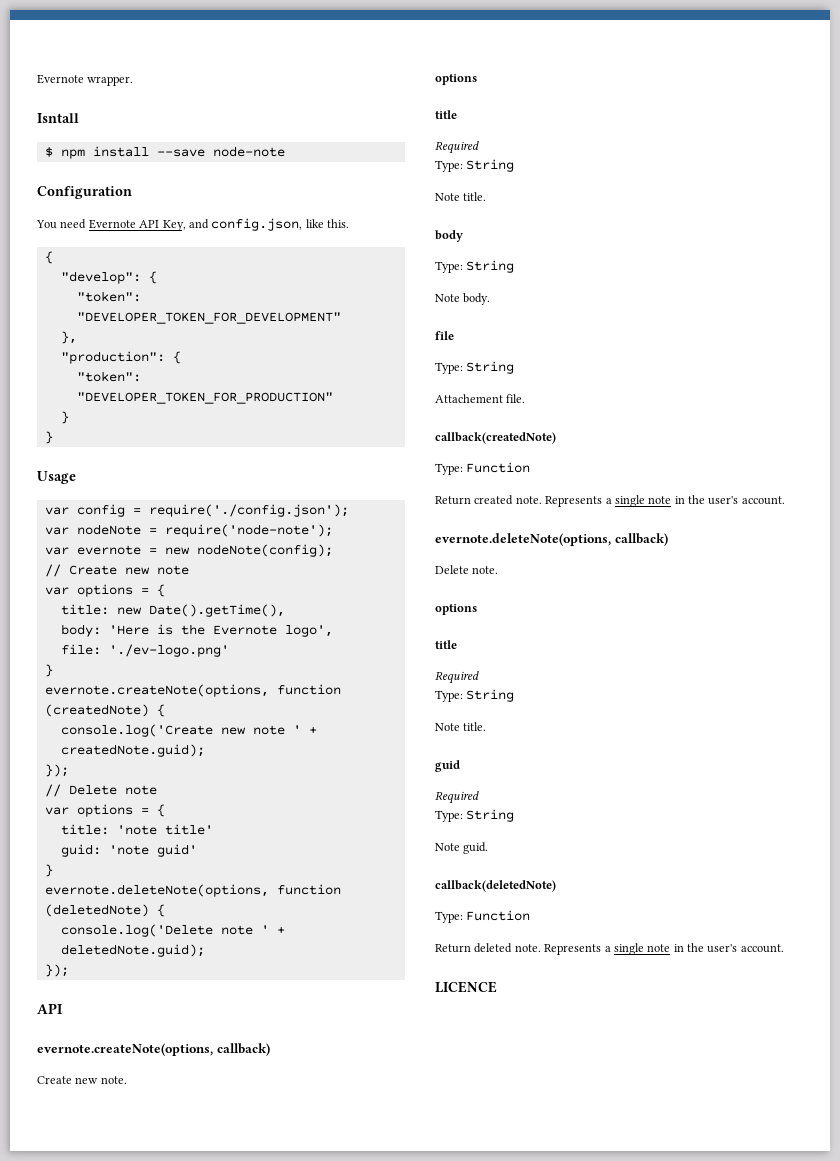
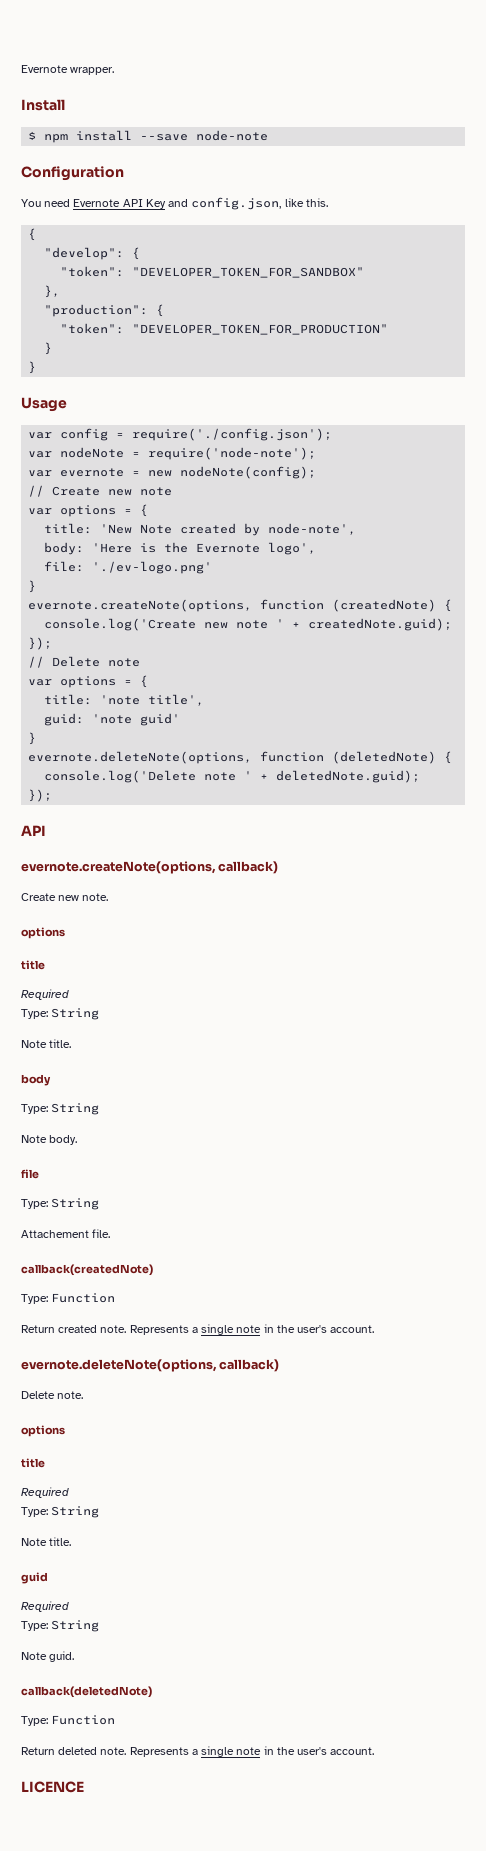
[37,113,79,123] Isntall -> [21,99,65,111] Install
[162,220,186,231] Key, -> [145,199,166,209] Key
[76,312,341,324] "DEVELOPER_TOKEN_FOR_DEVELOPMENT" -> [132,267,365,278] "DEVELOPER_TOKEN_FOR_SANDBOX"
[116,604,285,617] new Date().getTime(), -> [100,523,357,536] 'New Note created by node-note',
[164,824,213,835] title' -> [148,694,205,706] title',

